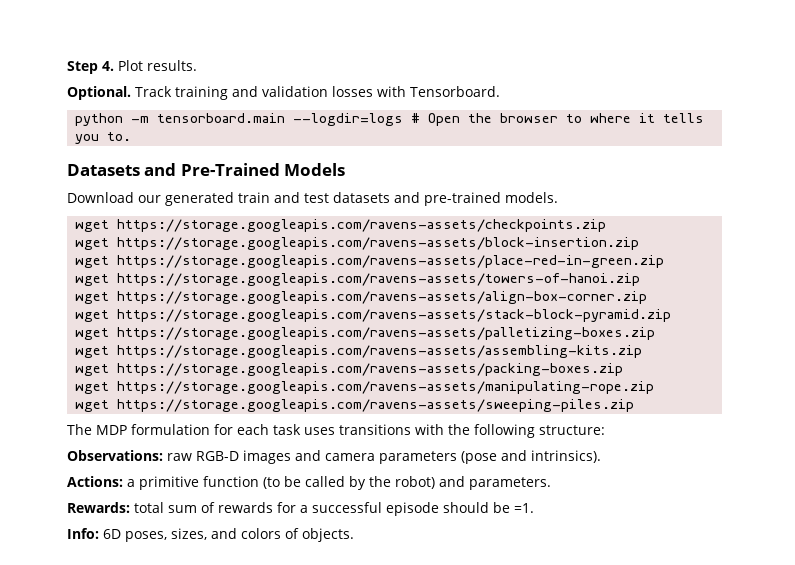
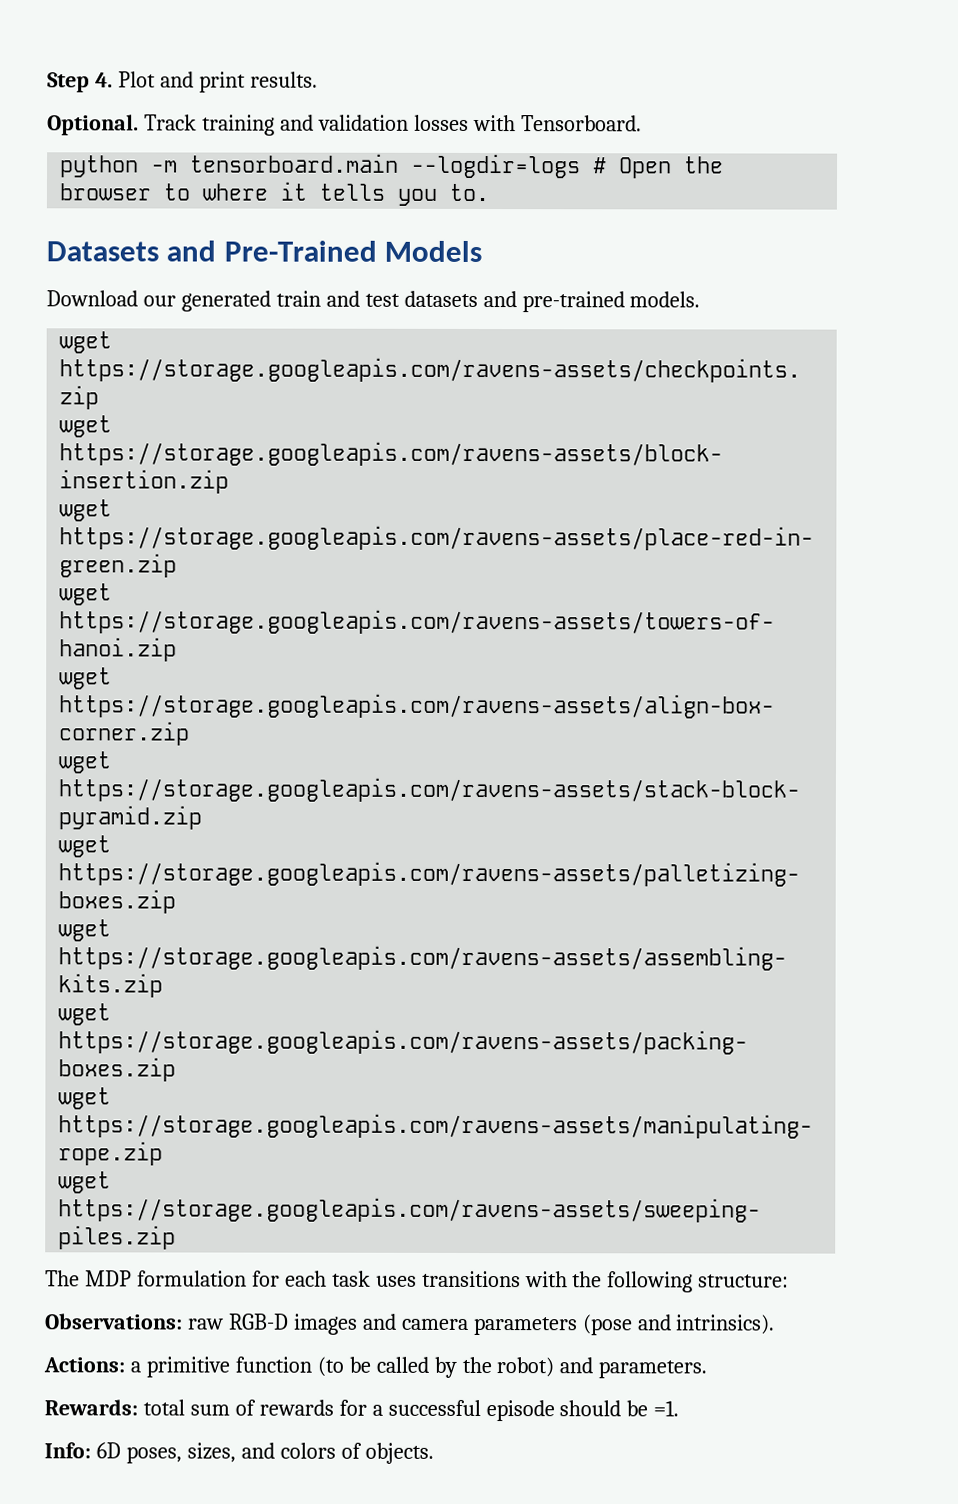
(143, 65) none -> [159,71,246,93] and print

